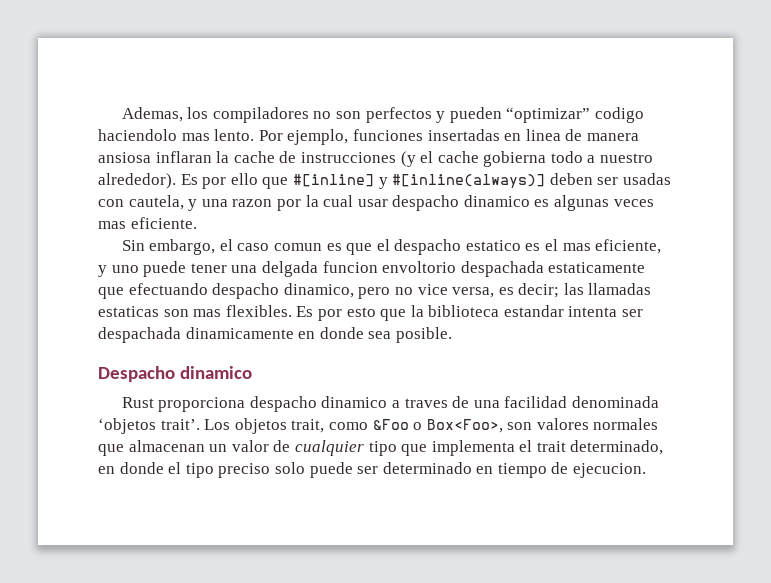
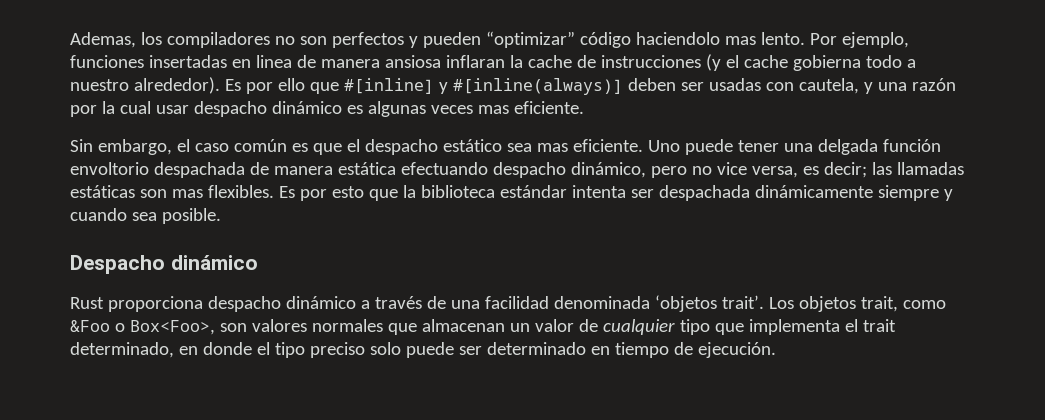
[594,107,644,123] codigo -> [579,32,631,48] código
[232,199,273,207] razon -> [911,78,956,91] razón
[463,195,530,207] dinamico -> [271,101,342,114] dinámico
[273,243,322,251] comun -> [233,139,287,152] común
[465,239,662,254] [98,265,139,277] estatico es el mas eficiente, y uno -> [442,139,680,152] estático sea mas eficiente. Uno
[322,261,378,273] funcion -> [882,139,941,152] función
[548,262,646,273] [98,287,124,299] estaticamente que -> [249,162,396,175] de manera estática
[283,283,354,298] dinamico, -> [570,162,646,178] dinámico,
[98,306,159,317] estaticas -> [70,185,135,198] estáticas
[503,305,564,317] estandar -> [499,185,567,198] estándar
[185,327,364,339] dinamicamente en donde -> [754,185,953,201] [70,208,127,221] dinámicamente siempre y cuando
[179,366,252,379] dinamico -> [170,255,258,270] dinámico
[321,396,448,408] dinamico a traves -> [285,296,422,309] dinámico a través
[573,463,647,478] ejecucion. -> [697,342,776,358] ejecución.

